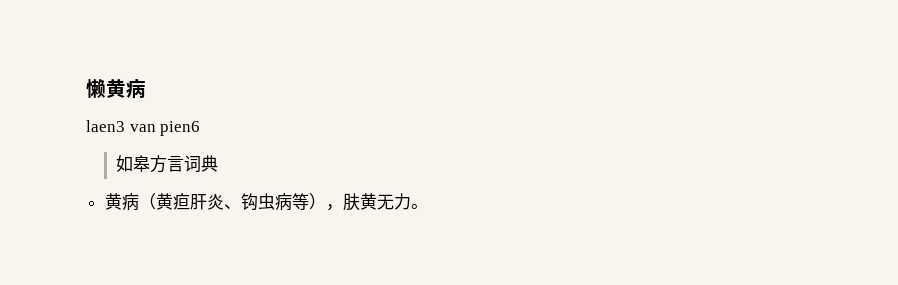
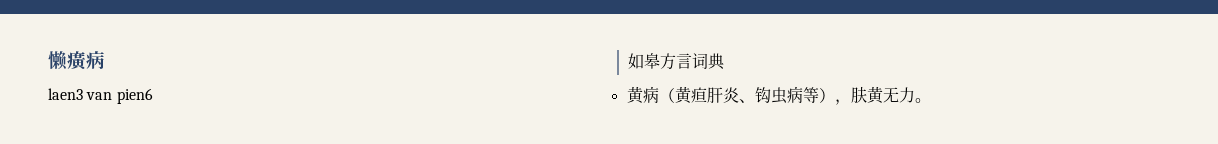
[106,79,126,98] 黄 -> [67,51,88,71] 癀

